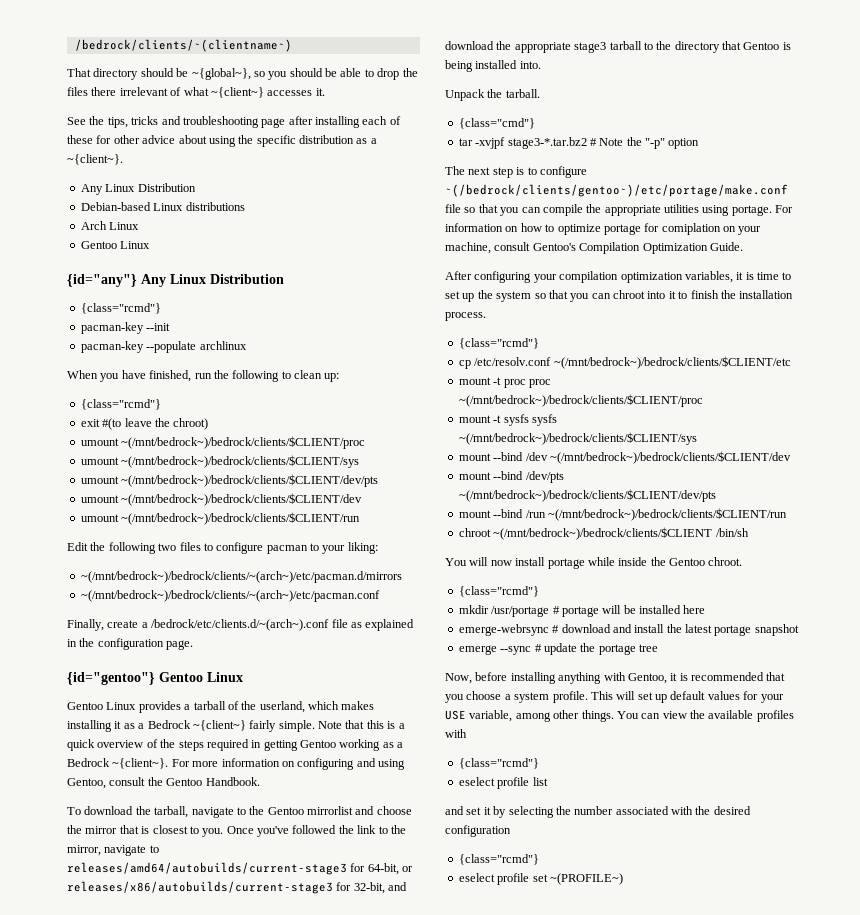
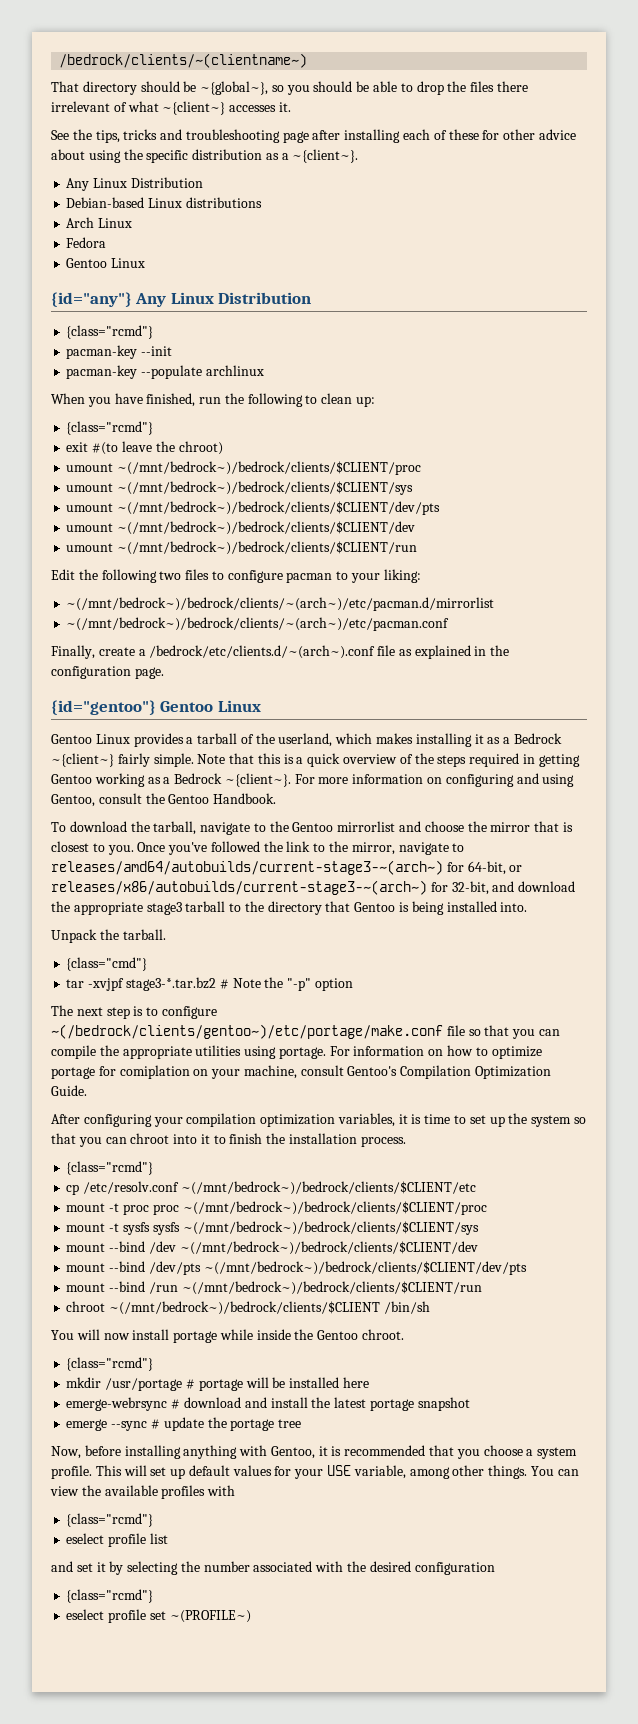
(140, 226) none -> [66,237,107,248] // Fedora
[80,571,402,583] ~(/mnt/bedrock~)/bedrock/clients/~(arch~)/etc/pacman.d/mirrors -> [66,597,495,611] ~(/mnt/bedrock~)/bedrock/clients/~(arch~)/etc/pacman.d/mirrorlist
[67,862,347,875] releases/amd64/autobuilds/current-stage3 -> [51,860,443,875] releases/amd64/autobuilds/current-stage3-~(arch~)
[67,881,333,894] releases/x86/autobuilds/current-stage3 -> [51,880,427,895] releases/x86/autobuilds/current-stage3-~(arch~)

